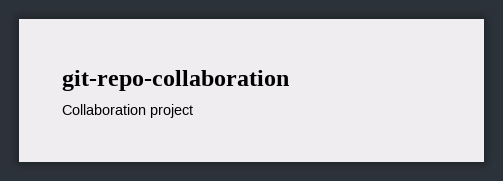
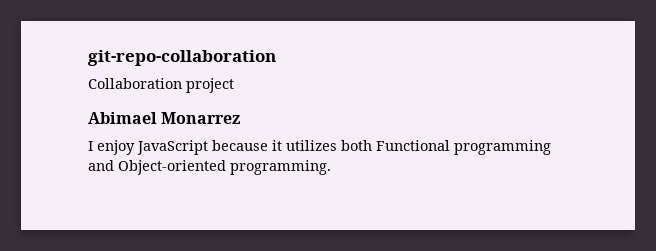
(193, 111) none -> [88,112,241,124] [88,140,551,155] [88,160,331,175] // Abimael Monarrez // I enjoy JavaScript because it utilizes both Functional programming and Object-oriented programming.

